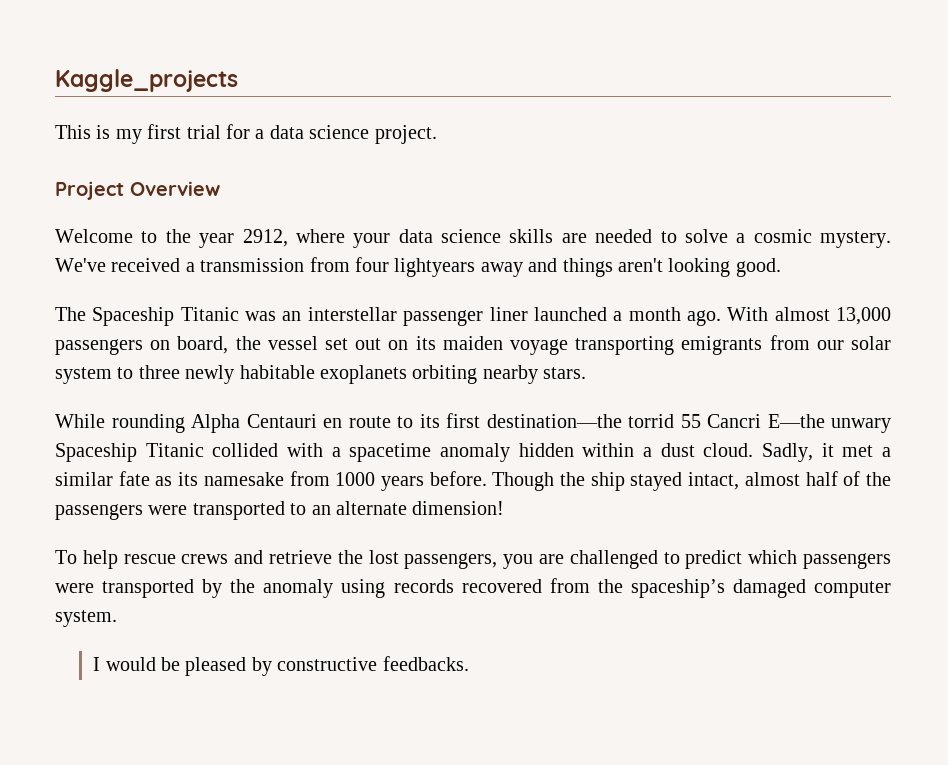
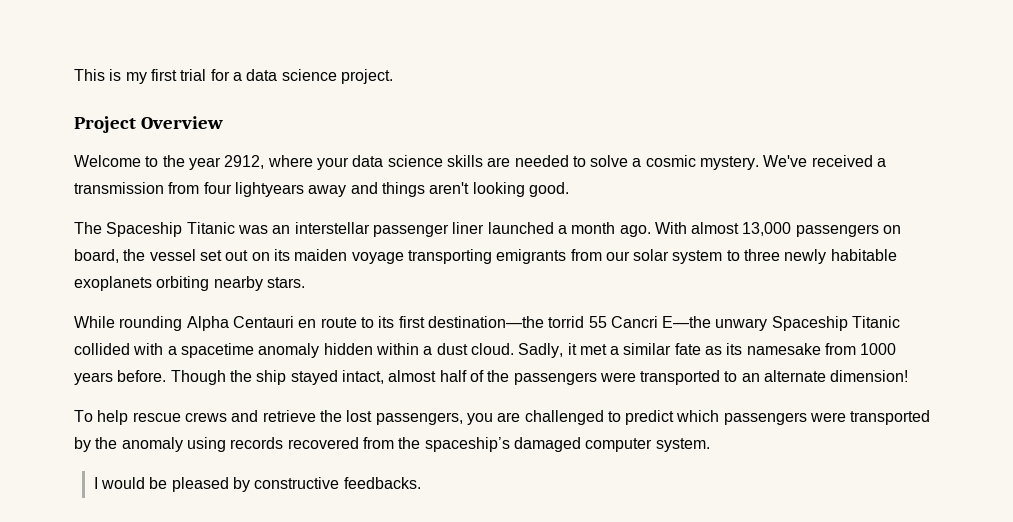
[55,69,238,92] Kaggle_projects // -> (74, 75) none

